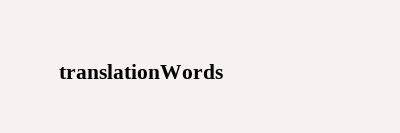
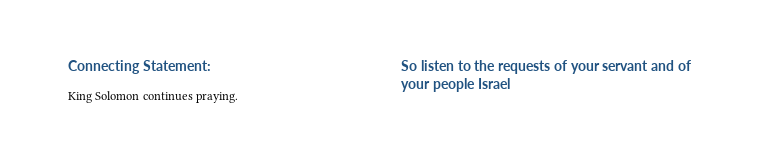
[59,64,223,79] translationWords -> [68,60,211,74] [68,91,239,103] [401,60,692,74] [401,78,510,92] Connecting Statement: // King Solomon continues praying. // So listen to the requests of your servant and of your people Israel

